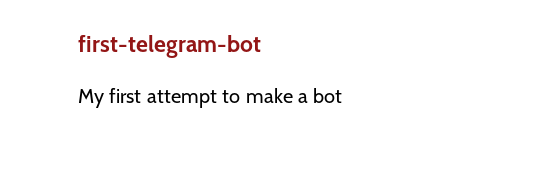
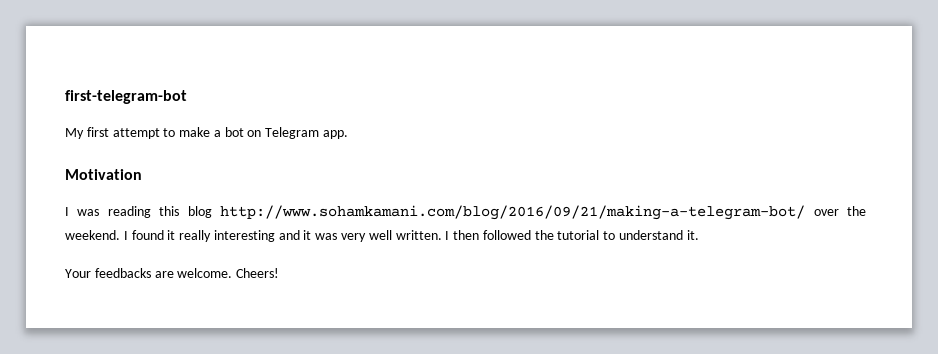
(343, 95) none -> [247,127,349,139] [65,169,142,180] [65,205,866,220] [65,230,699,242] [65,268,280,278] on Telegram app. // Motivation // I was reading this blog http://www.sohamkamani.com/blog/2016/09/21/making-a-telegram-bot/ over the weekend. I found it really interesting and it was very well written. I then followed the tutorial to understand it. // Your feedbacks are welcome. Cheers!

